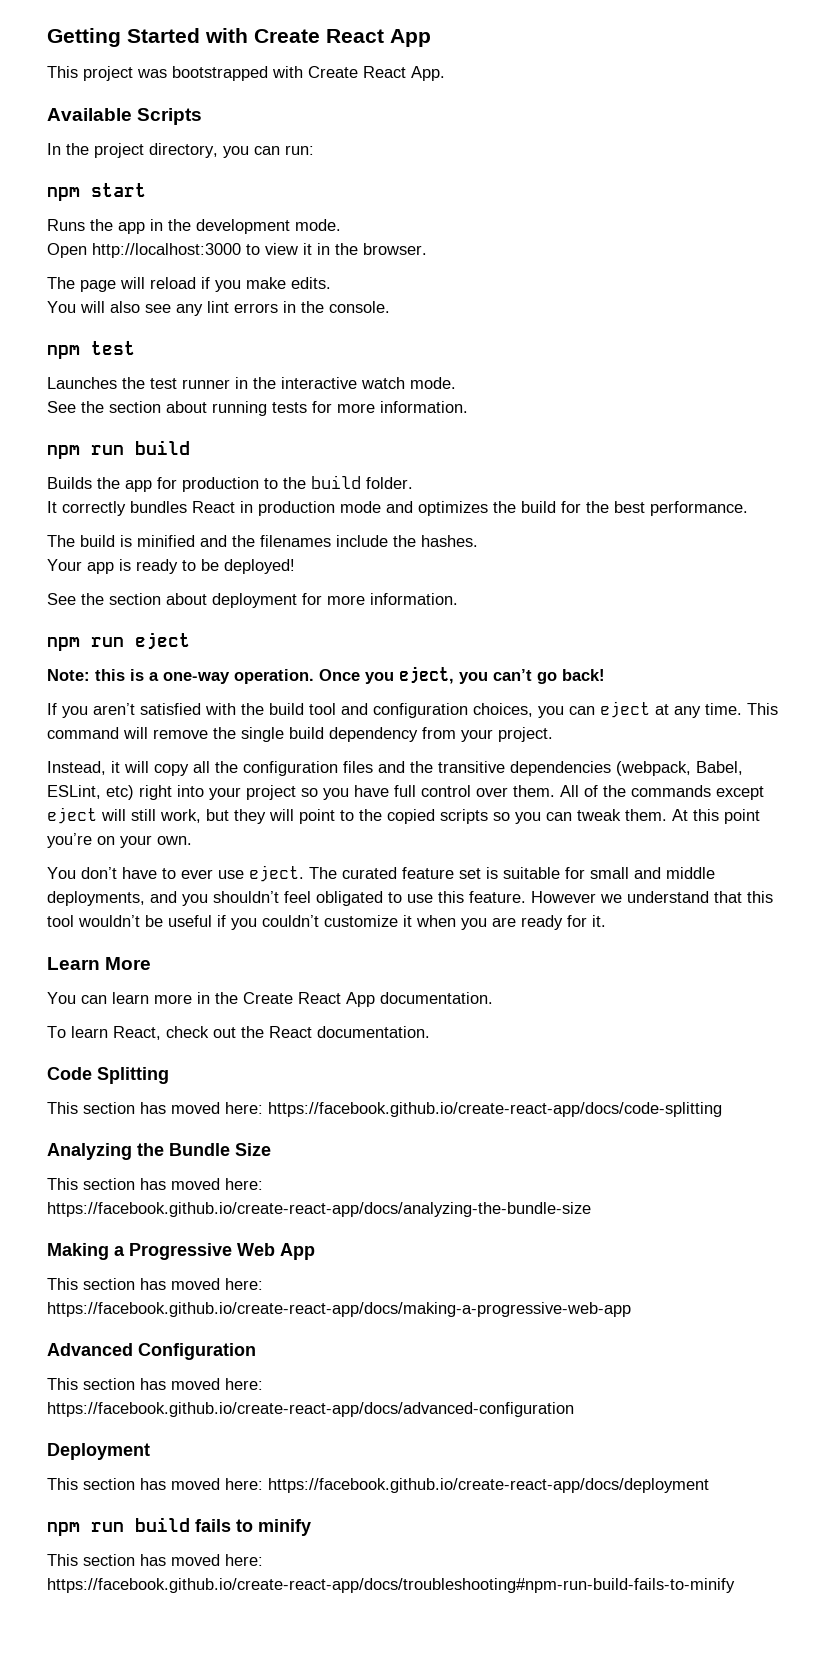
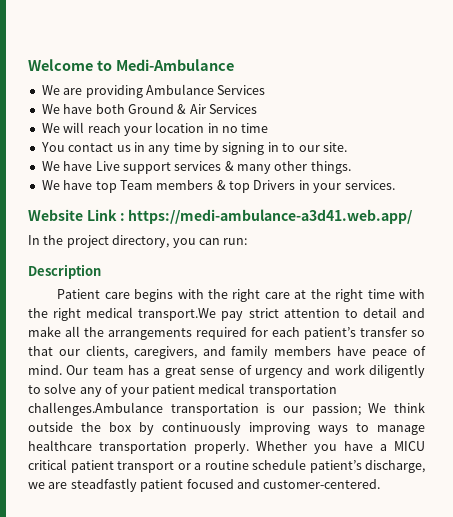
[47,28,431,47] [47,66,445,81] [47,108,203,125] Getting Started with Create React App // This project was bootstrapped with Create React App. // Available Scripts -> [28,59,234,71] [41,84,266,98] [41,104,257,114] [41,122,269,136] [40,142,347,155] [41,161,351,174] [41,180,395,193] [28,209,414,224] Welcome to Medi-Ambulance // We are providing Ambulance Services // We have both Ground & Air Services // We will reach your location in no time // You contact us in any time by signing in to our site. // We have Live support services & many other things. // We have top Team members & top Drivers in your services. // Website Link : https://medi-ambulance-a3d41.web.app/
[47,183,146,201] [47,219,341,234] [47,243,427,258] [47,277,331,292] [47,301,390,316] [47,341,135,359] [47,377,456,389] [47,401,468,416] [47,440,190,459] [47,475,413,492] [47,501,748,516] [47,535,478,547] [47,559,295,574] [47,593,458,608] [47,632,190,651] [47,666,605,684] [47,701,778,718] [47,727,553,742] [47,761,743,776] [47,785,764,800] [47,807,760,824] [47,833,192,848] [47,865,715,882] [47,891,773,906] [47,915,606,930] [47,957,152,970] [47,992,493,1007] [47,1026,430,1040] [47,1067,169,1084] [47,1102,722,1117] [47,1143,271,1160] [47,1178,263,1190] [47,1202,591,1217] [47,1243,315,1260] [47,1278,263,1290] [47,1302,631,1317] [47,1343,256,1360] [47,1378,263,1390] [47,1402,574,1417] [47,1443,150,1460] [47,1478,709,1493] [47,1517,311,1536] [47,1554,263,1566] [47,1578,735,1593] npm start // Runs the app in the development mode. // Open http://localhost:3000 to view it in the browser. // The page will reload if you make edits. // You will also see any lint errors in the console. // npm test // Launches the test runner in the interactive watch mode. // See the section about running tests for more information. // npm run build // Builds the app for production to the build folder. // It correctly bundles React in production mode and optimizes the build for the best performance. // The build is minified and the filenames include the hashes. // Your app is ready to be deployed! // See the section about deployment for more information. // npm run eject // Note: this is a one-way operation. Once you eject, you can’t go back! // If you aren’t satisfied with the build tool and configuration choices, you can eject at any time. This command will remove the single build dependency from your project. // Instead, it will copy all the configuration files and the transitive dependencies (webpack, Babel, ESLint, etc) right into your project so you have full control over them. All of the commands except eject will still work, but they will point to the copied scripts so you can tweak them. At this point you’re on your own. // You don’t have to ever use eject. The curated feature set is suitable for small and middle deployments, and you shouldn’t feel obligated to use this feature. However we understand that this tool wouldn’t be useful if you couldn’t customize it when you are ready for it. // Learn More // You can learn more in the Create React App documentation. // To learn React, check out the React documentation. // Code Splitting // This section has moved here: https://facebook.github.io/create-react-app/docs/code-splitting // Analyzing the Bundle Size // This section has moved here: https://facebook.github.io/create-react-app/docs/analyzing-the-bundle-size // Making a Progressive Web App // This section has moved here: https://facebook.github.io/create-react-app/docs/making-a-progressive-web-app // Advanced Configuration // This section has moved here: https://facebook.github.io/create-react-app/docs/advanced-configuration // Deployment // This section has moved here: https://facebook.github.io/create-react-app/docs/deployment // npm run build fails to minify // This section has moved here: https://facebook.github.io/create-react-app/docs/troubleshooting#npm-run-build-fails-to-minify -> [28,264,101,279] [57,289,426,302] [28,307,425,321] [28,326,425,340] [28,345,427,359] [28,364,426,378] [28,383,337,397] [28,402,426,416] [28,421,425,435] [28,440,425,454] [28,459,425,473] [28,478,381,492] Description // Patient care begins with the right care at the right time with the right medical transport.We pay strict attention to detail and make all the arrangements required for each patient’s transfer so that our clients, caregivers, and family members have peace of mind. Our team has a great sense of urgency and work diligently to solve any of your patient medical transportation challenges.Ambulance transportation is our passion; We think outside the box by continuously improving ways to manage healthcare transportation properly. Whether you have a MICU critical patient transport or a routine schedule patient’s discharge, we are steadfastly patient focused and customer-centered.

